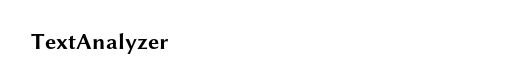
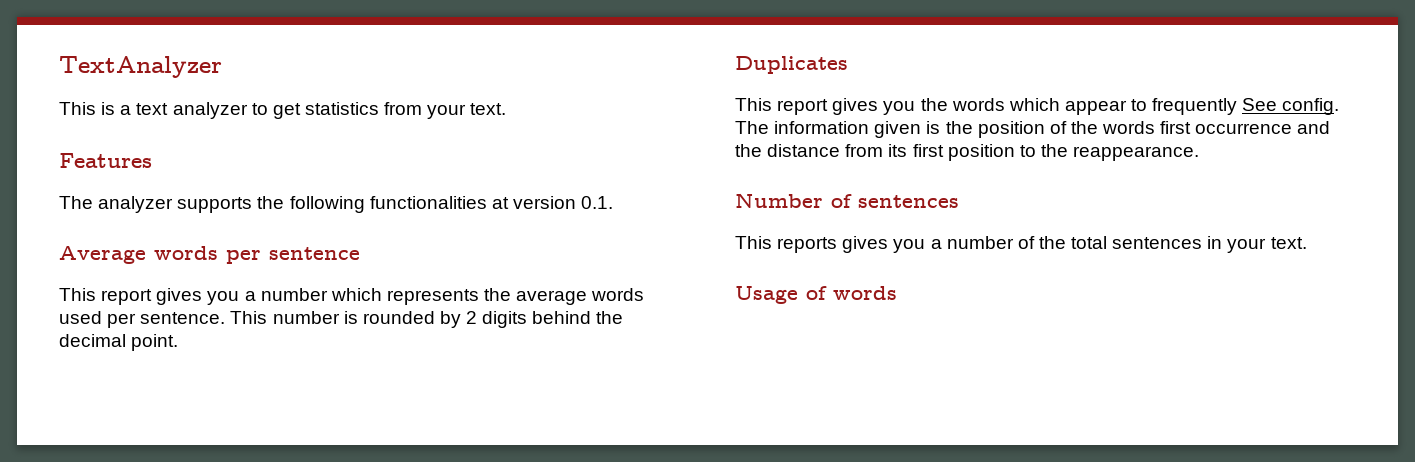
(169, 43) none -> [59,102,507,119] [59,153,152,168] [59,196,614,213] [59,246,360,264] [59,288,645,305] [59,311,624,328] [59,334,179,351] [735,56,848,74] [735,98,1340,115] [735,121,1331,138] [735,144,1200,161] [735,193,959,208] [735,236,1307,253] [735,286,897,304] // This is a text analyzer to get statistics from your text. // Features // The analyzer supports the following functionalities at version 0.1. // Average words per sentence // This report gives you a number which represents the average words used per sentence. This number is rounded by 2 digits behind the decimal point. // Duplicates // This report gives you the words which appear to frequently See config. The information given is the position of the words first occurrence and the distance from its first position to the reappearance. // Number of sentences // This reports gives you a number of the total sentences in your text. // Usage of words

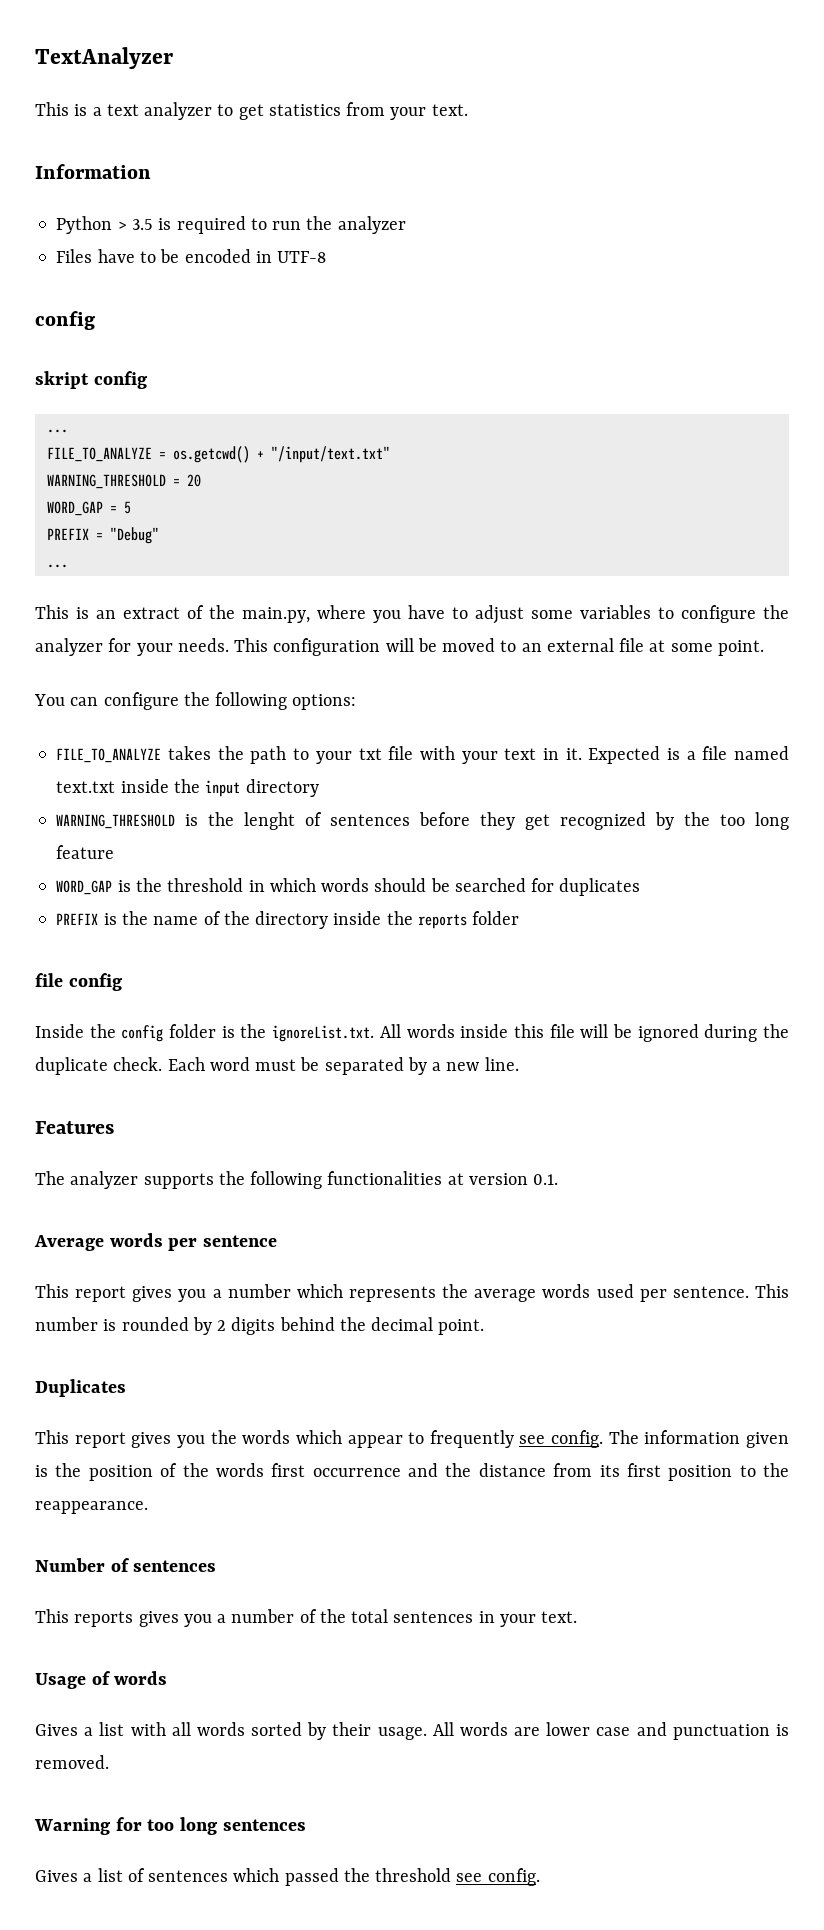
(507, 109) none -> [35,164,151,179] [56,216,406,234] [56,249,327,263] [35,311,95,330] [35,371,147,389] [46,429,68,433] [46,446,390,463] [46,474,201,489] [46,501,131,516] [46,527,159,544] [46,564,68,568] [35,605,789,624] [35,638,764,656] [34,692,357,710] [56,746,789,764] [56,779,319,797] [56,812,790,830] [56,845,115,859] [56,878,641,896] [56,911,520,929] [35,973,122,991] [35,1024,789,1042] [35,1057,519,1075] // Information // Python > 3.5 is required to run the analyzer // Files have to be encoded in UTF-8 // config // skript config // ... // FILE_TO_ANALYZE = os.getcwd() + "/input/text.txt" // WARNING_THRESHOLD = 20 // WORD_GAP = 5 // PREFIX = "Debug" // ... // This is an extract of the main.py, where you have to adjust some variables to configure the analyzer for your needs. This configuration will be moved to an external file at some point. // You can configure the following options: // FILE_TO_ANALYZE takes the path to your txt file with your text in it. Expected is a file named text.txt inside the input directory // WARNING_THRESHOLD is the lenght of sentences before they get recognized by the too long feature // WORD_GAP is the threshold in which words should be searched for duplicates // PREFIX is the name of the directory inside the reports folder // file config // Inside the config folder is the ignoreList.txt. All words inside this file will be ignored during the duplicate check. Each word must be separated by a new line.
[1242,98,1278,111] See -> [519,1435,546,1444] see
(897, 293) none -> [35,1722,789,1740] [35,1755,109,1769] [34,1817,306,1835] [35,1868,540,1886] // Gives a list with all words sorted by their usage. All words are lower case and punctuation is removed. // Warning for too long sentences // Gives a list of sentences which passed the threshold see config.

